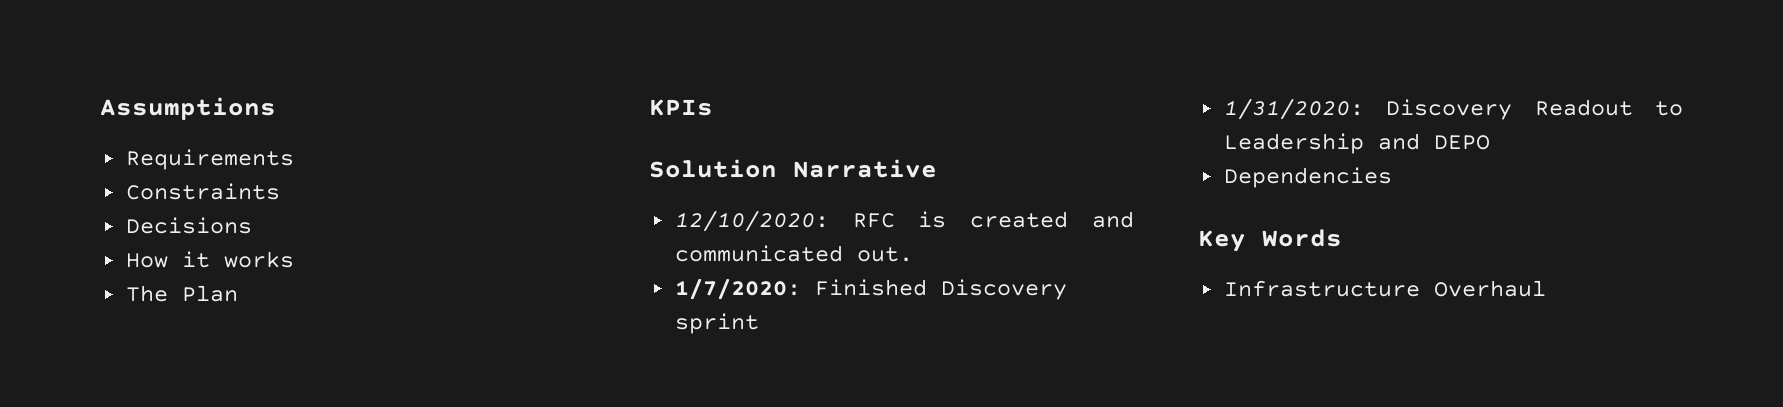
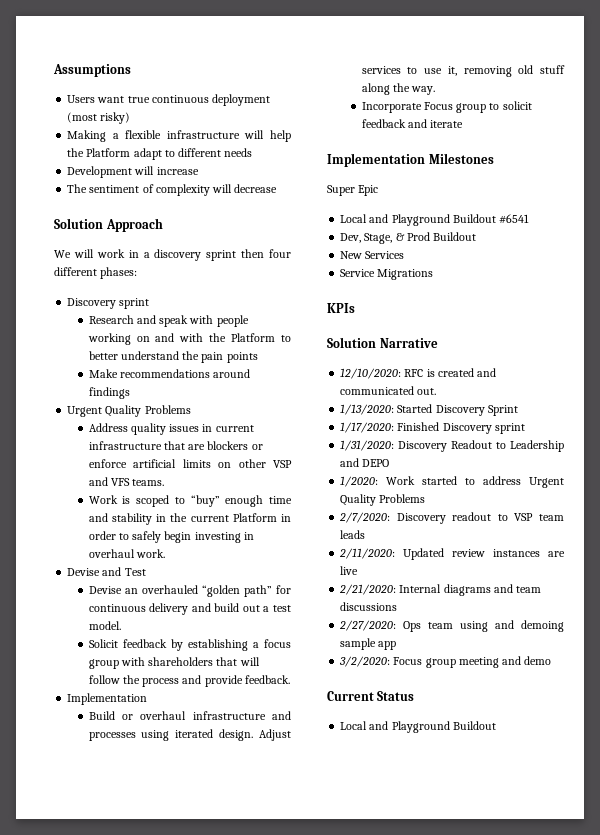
[125,149,294,170] [125,183,280,200] [125,217,252,234] [125,251,294,268] [125,285,238,302] Requirements // Constraints // Decisions // How it works // The Plan -> [67,94,271,106] [67,112,131,124] [67,130,291,142] [67,148,253,160] [67,166,199,178] [67,184,278,196] [54,218,163,232] [54,249,291,261] [54,267,138,279] [67,298,150,309] [88,315,249,327] [87,333,291,345] [88,351,258,363] [88,369,251,378] [88,387,130,399] [67,405,191,417] [88,423,254,435] [88,441,263,450] [88,459,292,468] [88,477,165,486] [88,495,292,507] [88,513,291,525] [88,531,254,543] [88,549,165,558] [67,567,146,576] [88,585,291,597] [88,603,291,615] [88,621,121,630] [88,639,291,651] [88,657,260,669] [88,675,290,687] [67,693,148,705] [88,711,291,720] [88,729,291,741] [361,65,565,77] [361,83,436,95] [361,101,532,113] [361,119,464,128] [327,153,494,167] [327,185,379,196] [340,214,530,226] [340,232,477,244] [340,251,405,259] [340,269,434,280] Users want true continuous deployment (most risky) // Making a flexible infrastructure will help the Platform adapt to different needs // Development will increase // The sentiment of complexity will decrease // Solution Approach // We will work in a discovery sprint then four different phases: // Discovery sprint // Research and speak with people working on and with the Platform to better understand the pain points // Make recommendations around findings // Urgent Quality Problems // Address quality issues in current infrastructure that are blockers or enforce artificial limits on other VSP and VFS teams. // Work is scoped to “buy” enough time and stability in the current Platform in order to safely begin investing in overhaul work. // Devise and Test // Devise an overhauled “golden path” for continuous delivery and build out a test model. // Solicit feedback by establishing a focus group with shareholders that will follow the process and provide feedback. // Implementation // Build or overhaul infrastructure and processes using iterated design. Adjust services to use it, removing old stuff along the way. // Incorporate Focus group to solicit feedback and iterate // Implementation Milestones // Super Epic // Local and Playground Buildout #6541 // Dev, Stage, & Prod Buildout // New Services // Service Migrations
[674,278,801,300] 1/7/2020: -> [340,404,518,416] [340,422,395,433] 1/13/2020: Started Discovery Sprint // 1/17/2020:
[1223,167,1392,188] [1198,229,1342,252] [1223,280,1546,297] Dependencies // Key Words // Infrastructure Overhaul -> [340,476,564,488] [340,494,426,506] [339,512,564,524] [340,530,366,539] [339,548,565,560] [340,566,359,575] [339,584,542,596] [340,602,398,611] [339,620,564,632] [340,638,397,650] [339,656,552,668] [327,691,415,701] [340,721,496,733] 1/2020: Work started to address Urgent Quality Problems // 2/7/2020: Discovery readout to VSP team leads // 2/11/2020: Updated review instances are live // 2/21/2020: Internal diagrams and team discussions // 2/27/2020: Ops team using and demoing sample app // 3/2/2020: Focus group meeting and demo // Current Status // Local and Playground Buildout

